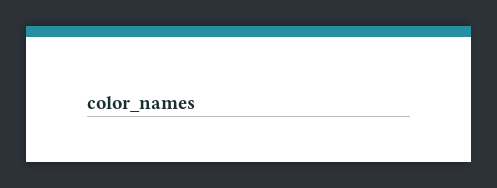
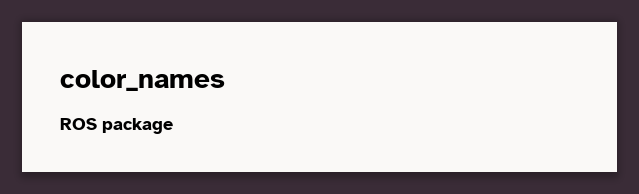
(195, 104) none -> [60,118,173,134] // ROS package

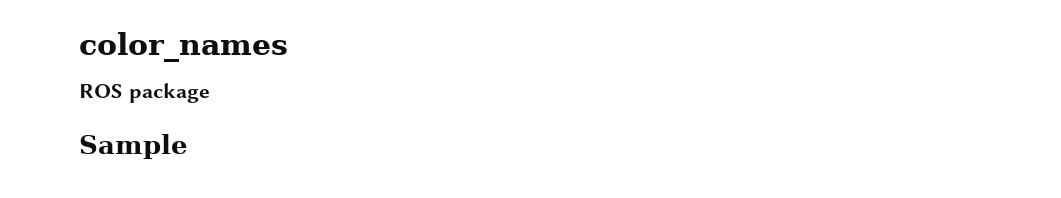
(173, 126) none -> [79,134,188,159] // Sample

